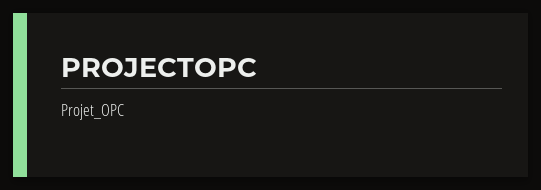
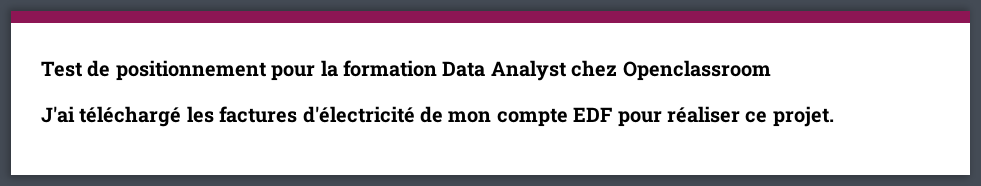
[61,58,257,77] [61,104,124,120] PROJECTOPC // Projet_OPC -> [41,60,771,81] [41,106,834,127] Test de positionnement pour la formation Data Analyst chez Openclassroom // J'ai téléchargé les factures d'électricité de mon compte EDF pour réaliser ce projet.

